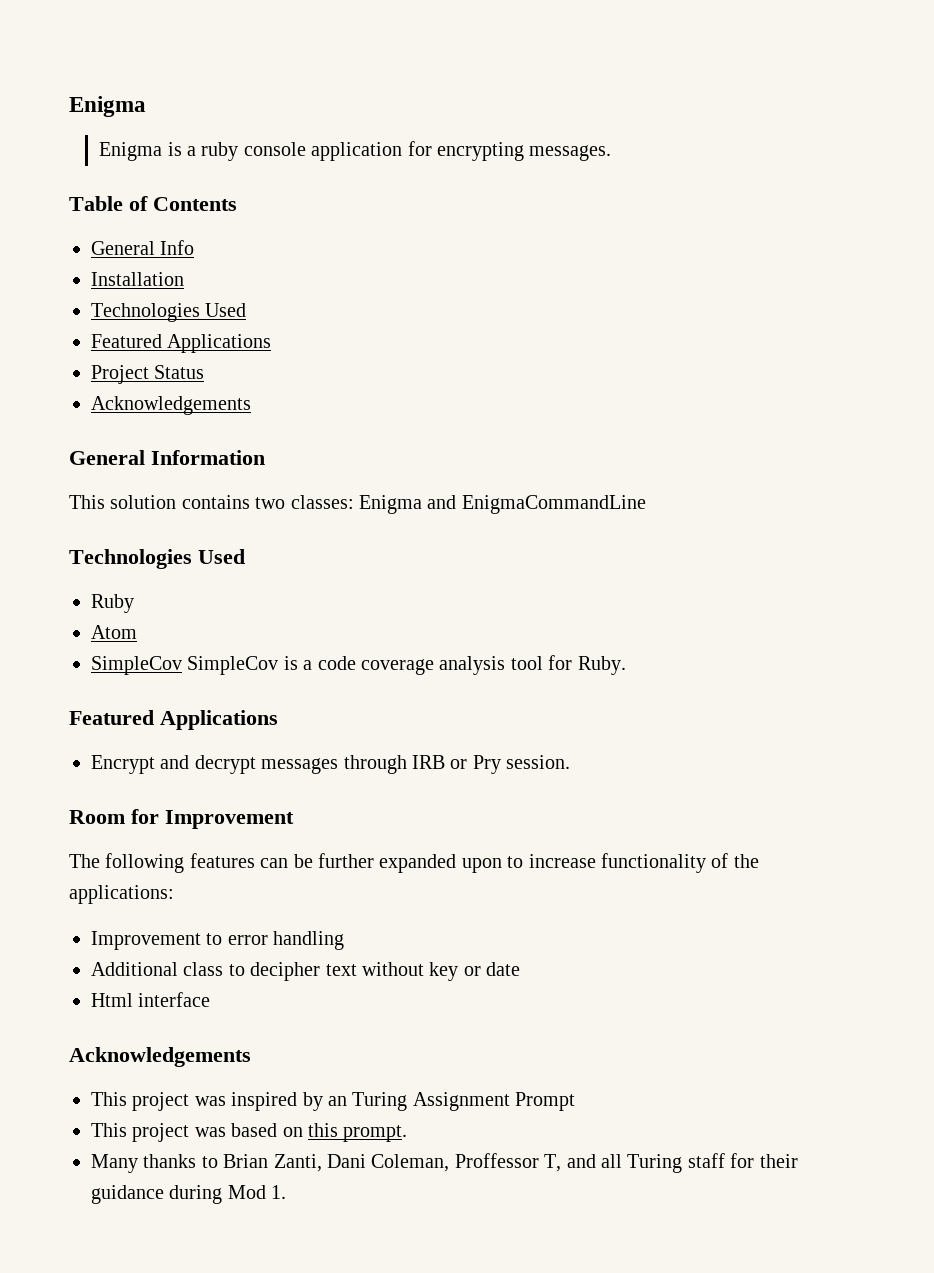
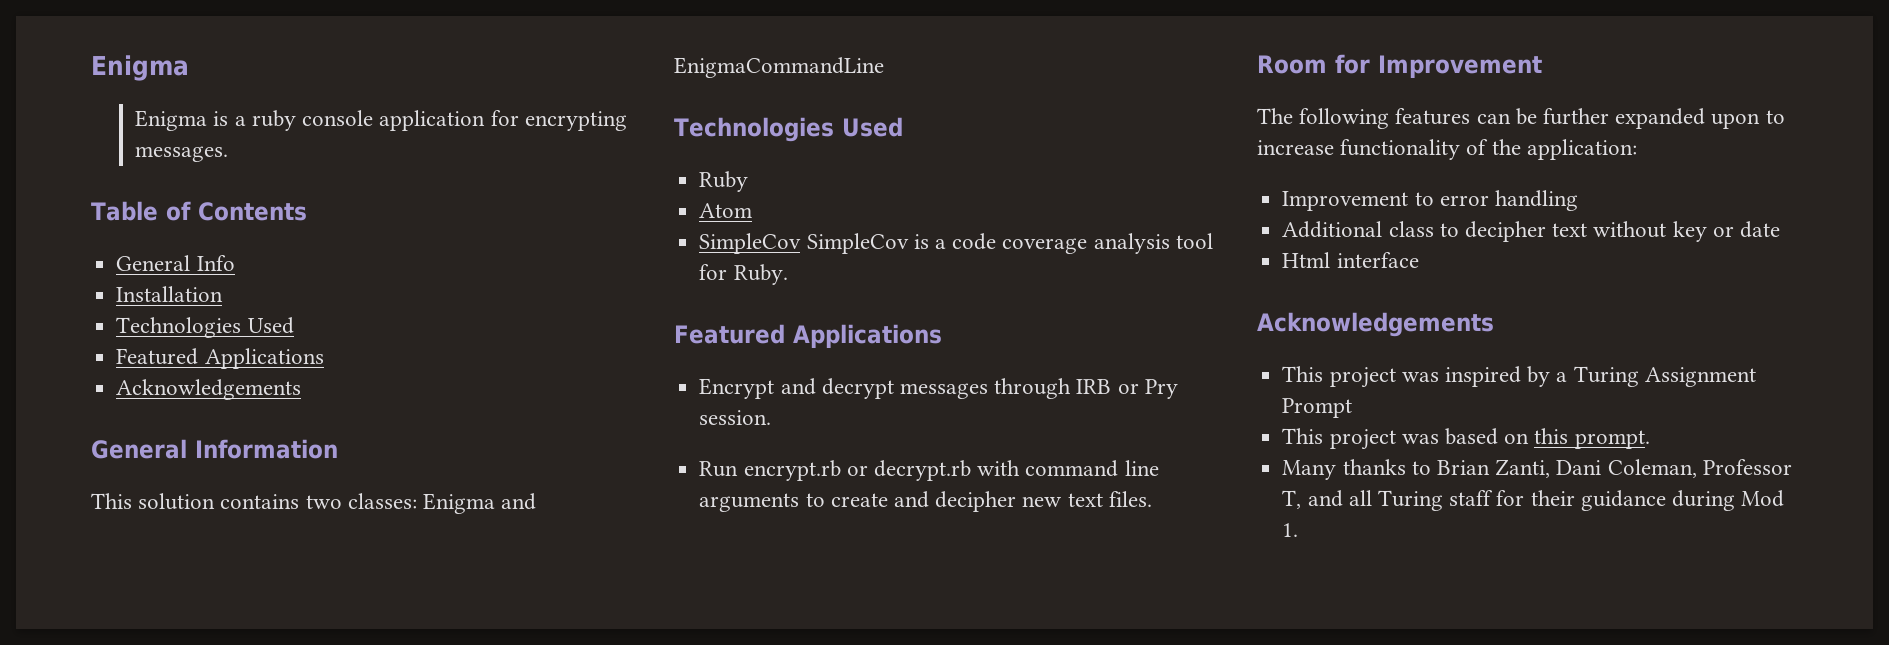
[91,365,205,384] // Project Status -> (324, 358) none
(571, 762) none -> [699,460,1159,481] [699,491,1152,512] // Run encrypt.rb or decrypt.rb with command line arguments to create and decipher new text files.
[69,885,174,904] applications: -> [1526,139,1637,160] application:
[328,1096,347,1106] an -> [1556,372,1568,382] a
[454,1153,539,1168] Proffessor -> [1702,459,1792,475] Professor

